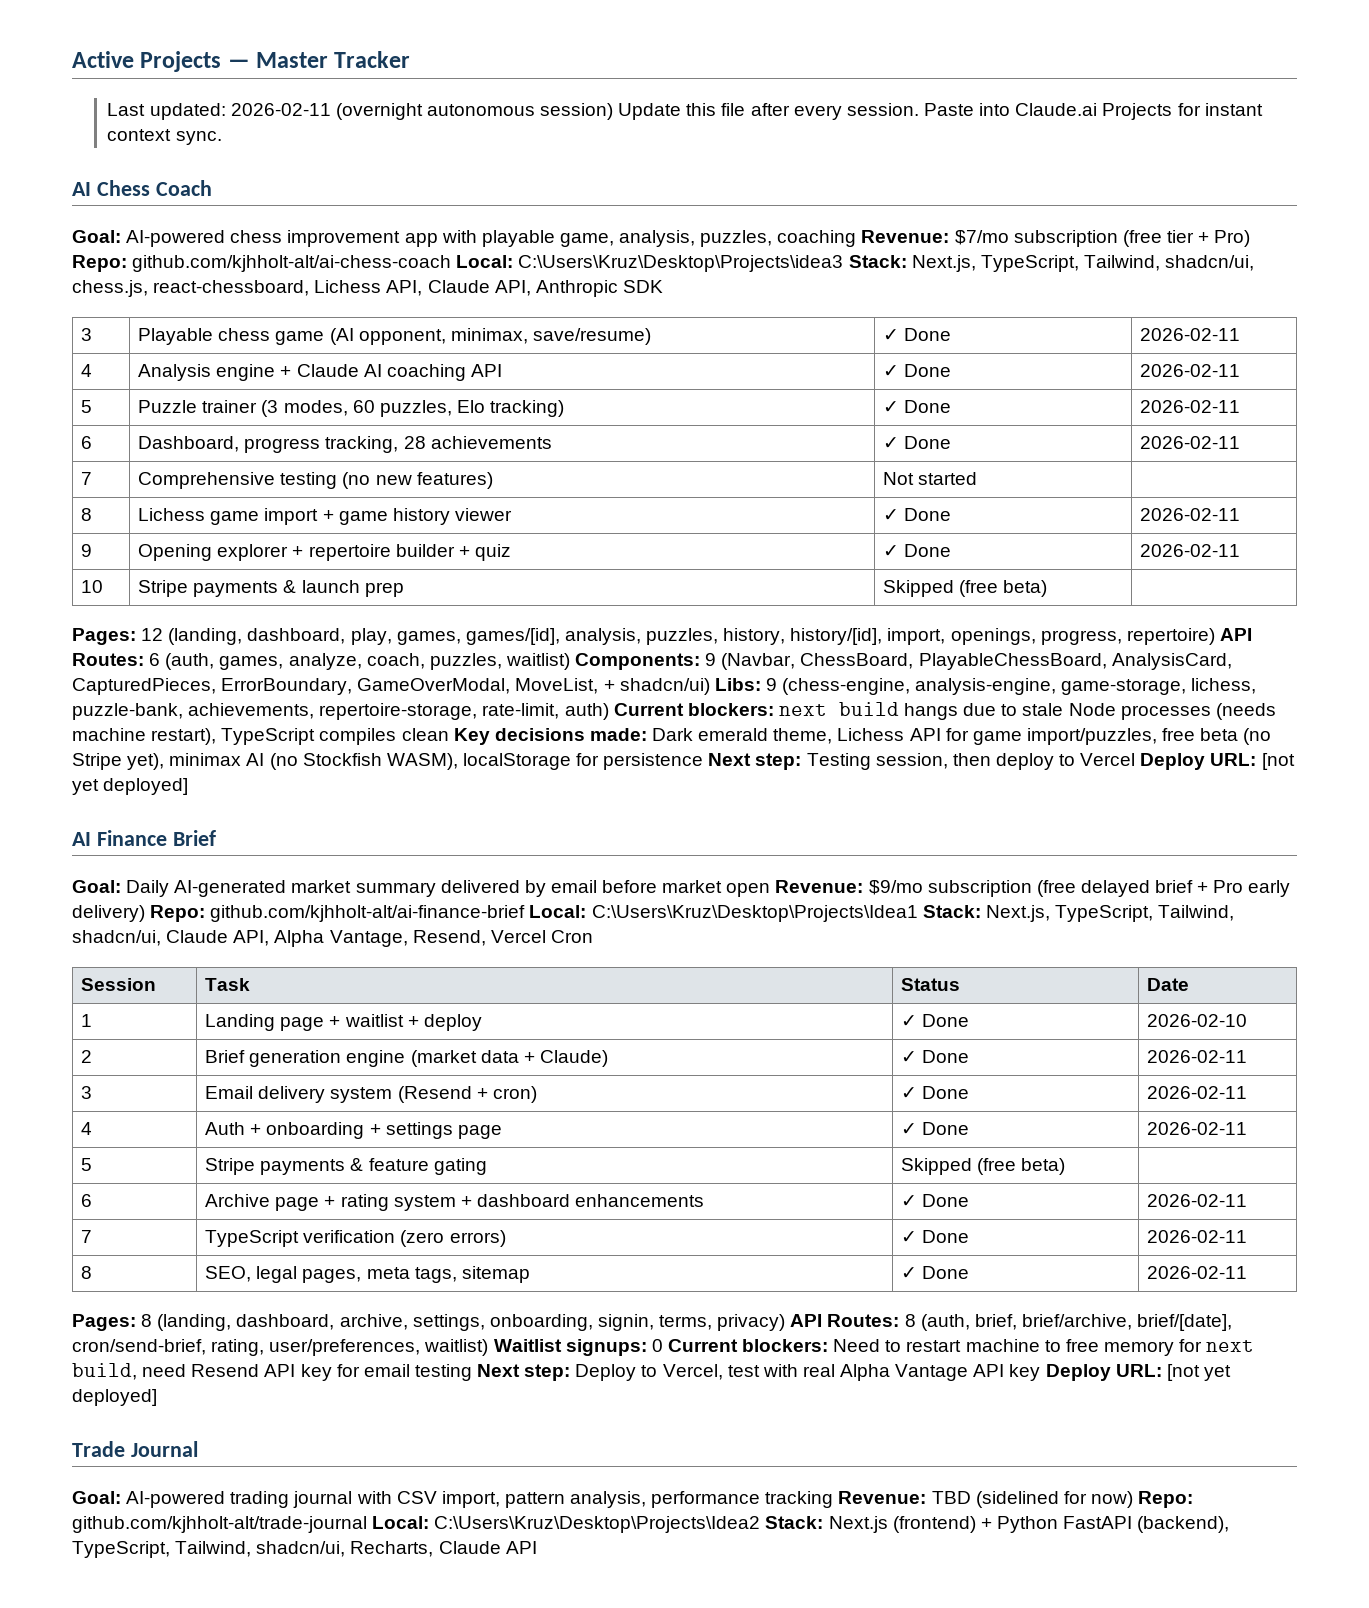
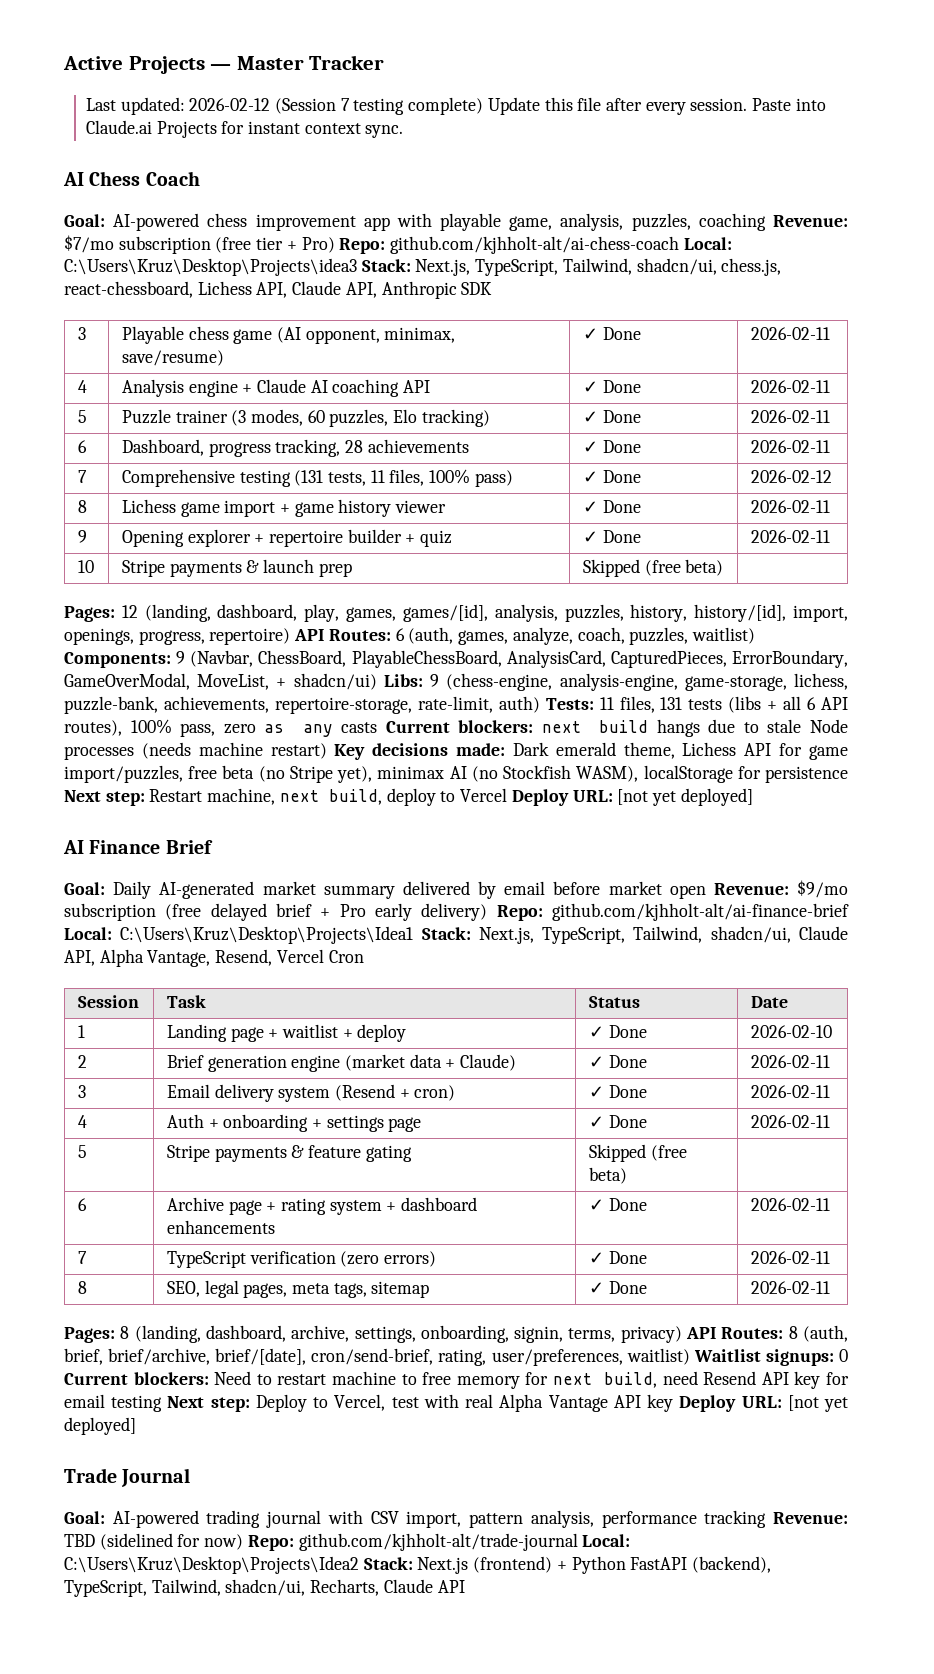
[230,103,614,120] 2026-02-11 (overnight autonomous session) -> [189,97,484,115] 2026-02-12 (Session 7 testing complete)
[342,472,493,489] [883,472,978,485] (no new features) | Not started | -> [294,469,513,487] [582,470,641,483] [750,470,832,483] (131 tests, 11 files, 100% pass) | ✓ Done | 2026-02-12
(609, 711) none -> [545,696,849,713] [64,719,378,737] Tests: 11 files, 131 tests (libs + all 6 API routes), 100% pass, zero as any casts
[151,728,449,745] restart), TypeScript compiles clean -> [270,743,327,759] restart)
[806,753,991,770] Testing session, then -> [149,788,382,805] Restart machine, next build,

